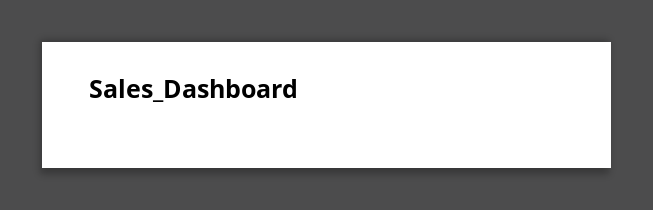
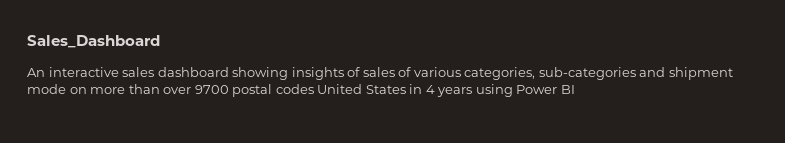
(298, 90) none -> [27,67,733,80] [27,84,575,97] // An interactive sales dashboard showing insights of sales of various categories, sub-categories and shipment mode on more than over 9700 postal codes United States in 4 years using Power BI

